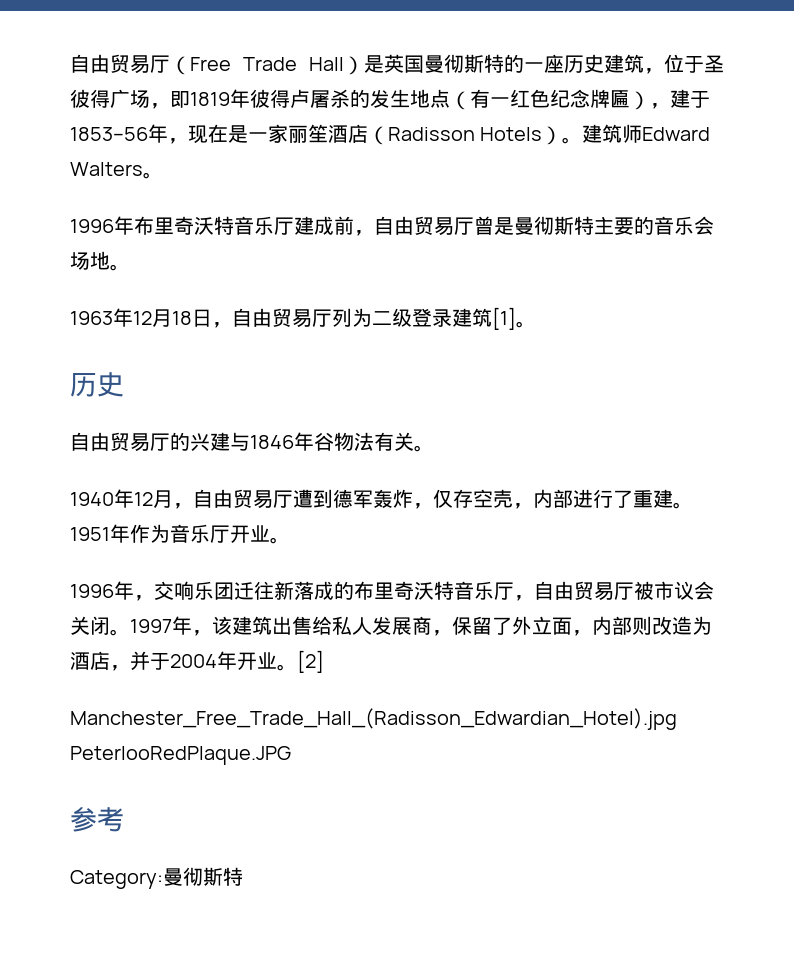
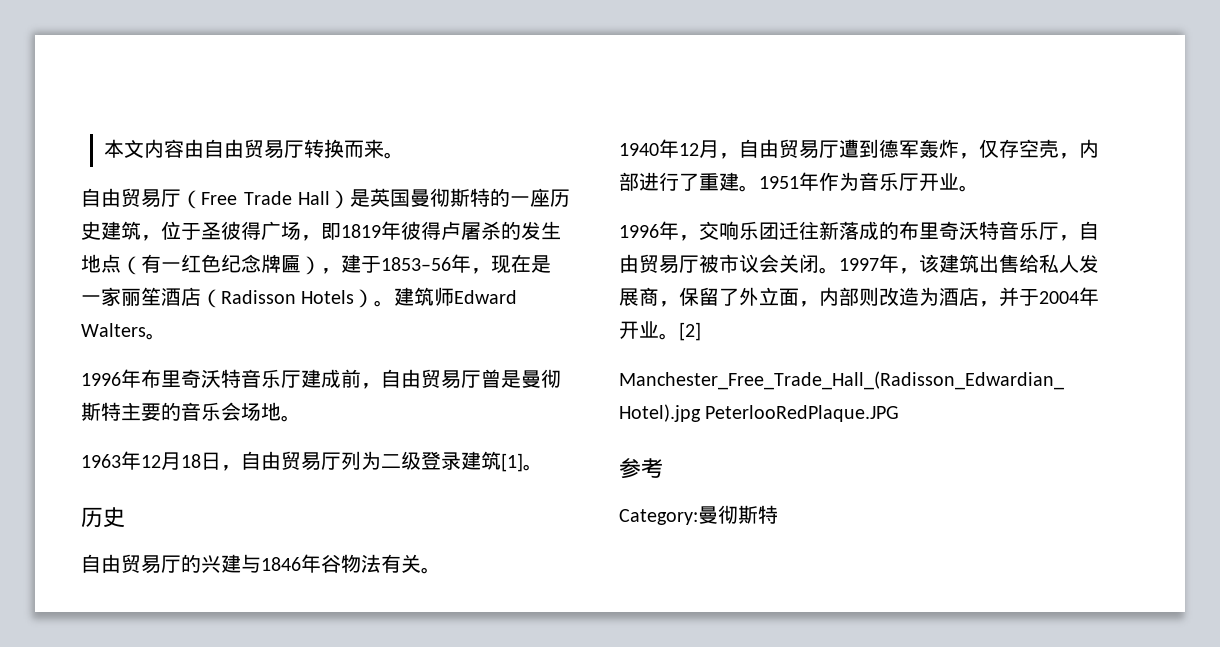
(70, 63) none -> [104,139,405,159] 本文内容由自由贸易厅转换而来。 //

